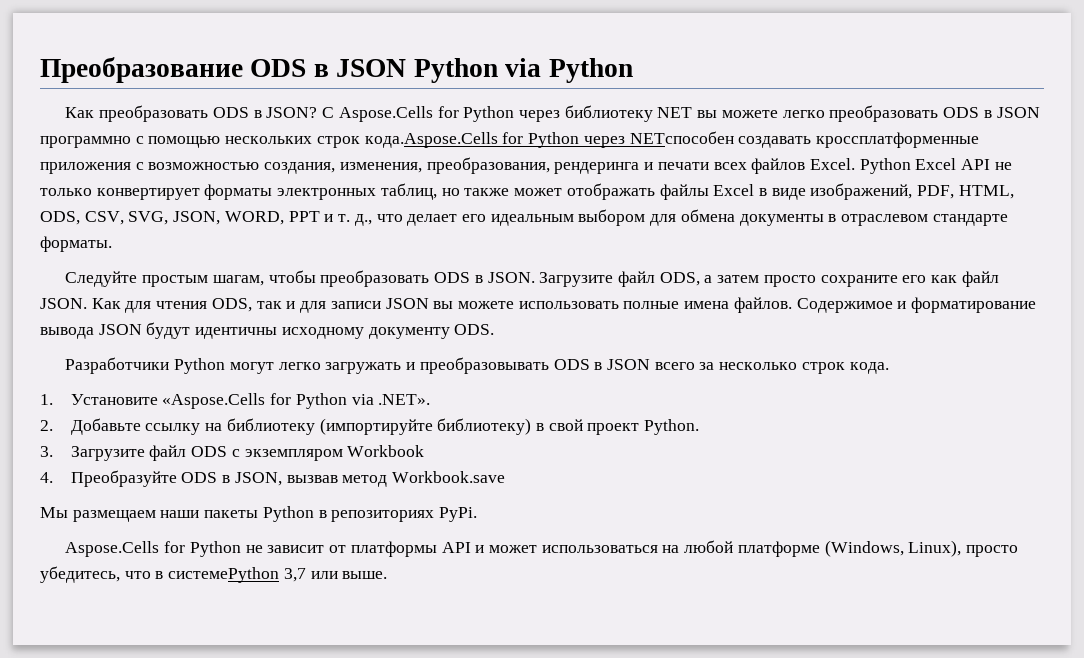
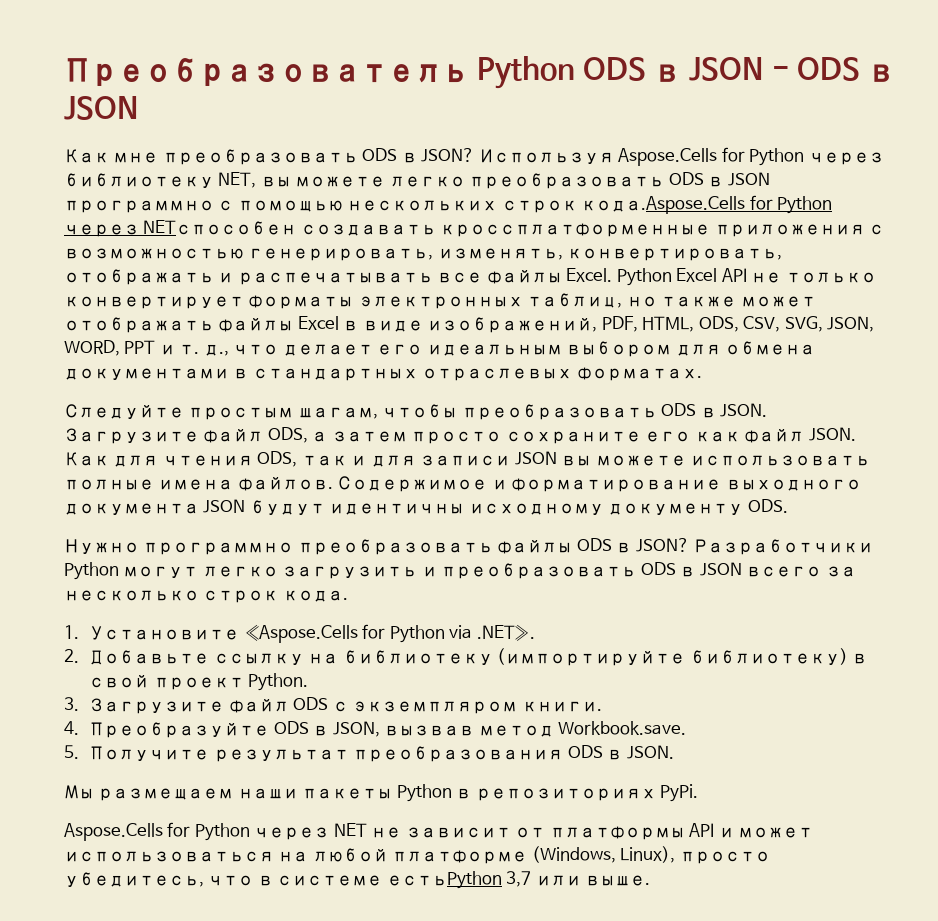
[40,57,633,83] [65,107,95,118] Преобразование ODS в JSON Python via Python // Как -> [64,56,895,89] [64,96,138,120] [64,149,159,163] Преобразователь Python ODS в JSON - ODS в JSON // Как мне
[322,107,335,118] С -> [478,149,614,165] Используя
[657,107,693,118] NET -> [218,172,257,188] NET,
[264,157,806,174] создания, изменения, преобразования, рендеринга и печати всех файлов -> [248,248,783,261] [64,269,562,285] генерировать, изменять, конвертировать, отображать и распечатывать все файлы
[739,214,1008,226] [40,236,112,252] документы в отраслевом стандарте форматы. -> [64,367,702,381] документами в стандартных отраслевых форматах.
[40,327,94,339] вывода -> [725,479,861,491] [64,503,199,516] выходного документа
(495, 329) none -> [64,538,689,555] Нужно программно преобразовать файлы ODS в JSON?
[325,357,549,374] загружать и преобразовывать -> [282,563,637,579] загрузить и преобразовать
[347,445,425,457] Workbook -> [521,701,602,712] книги.
[391,471,505,483] Workbook.save -> [557,721,686,735] [64,745,674,762] Workbook.save. // 5. Получите результат преобразования ODS в JSON.
(241, 549) none -> [254,823,367,840] через NET
[168,567,280,583] системеPython -> [277,871,502,889] системе естьPython

